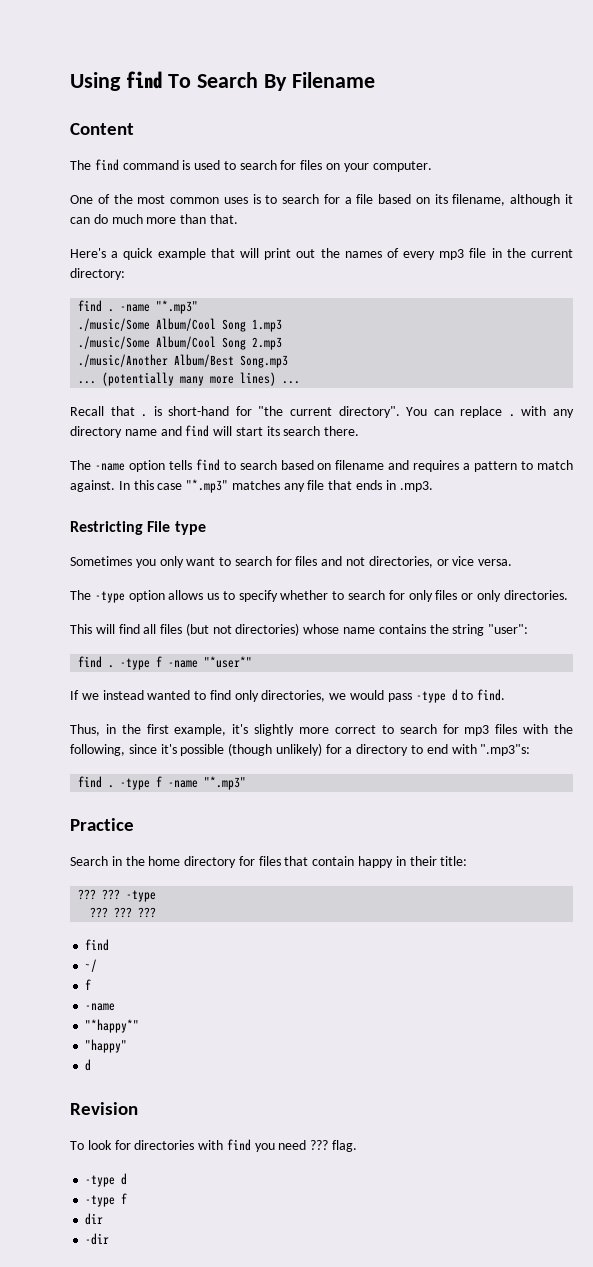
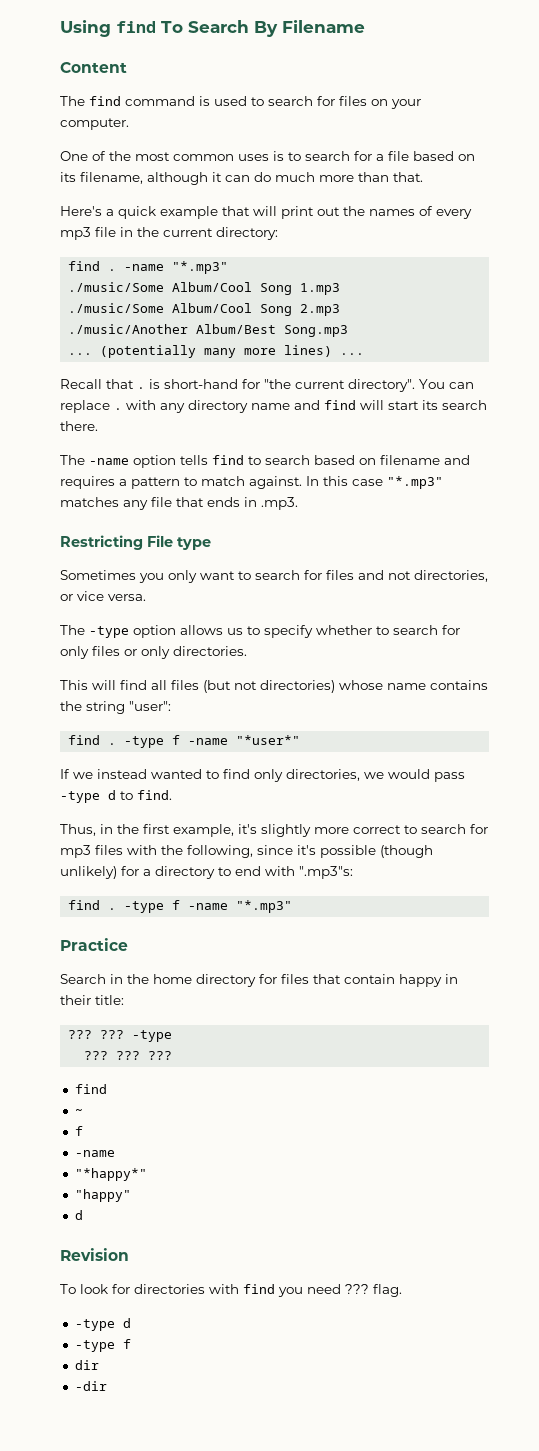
[85,959,98,972] ~/ -> [74,1109,83,1115] ~

